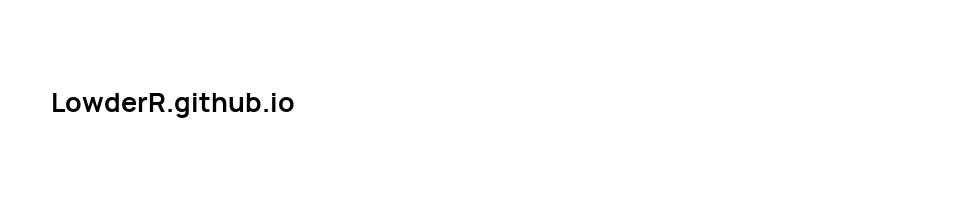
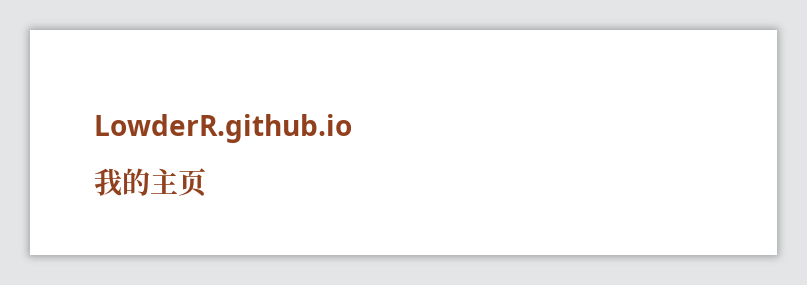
(295, 105) none -> [94,168,206,197] // 我的主页

